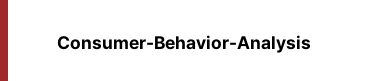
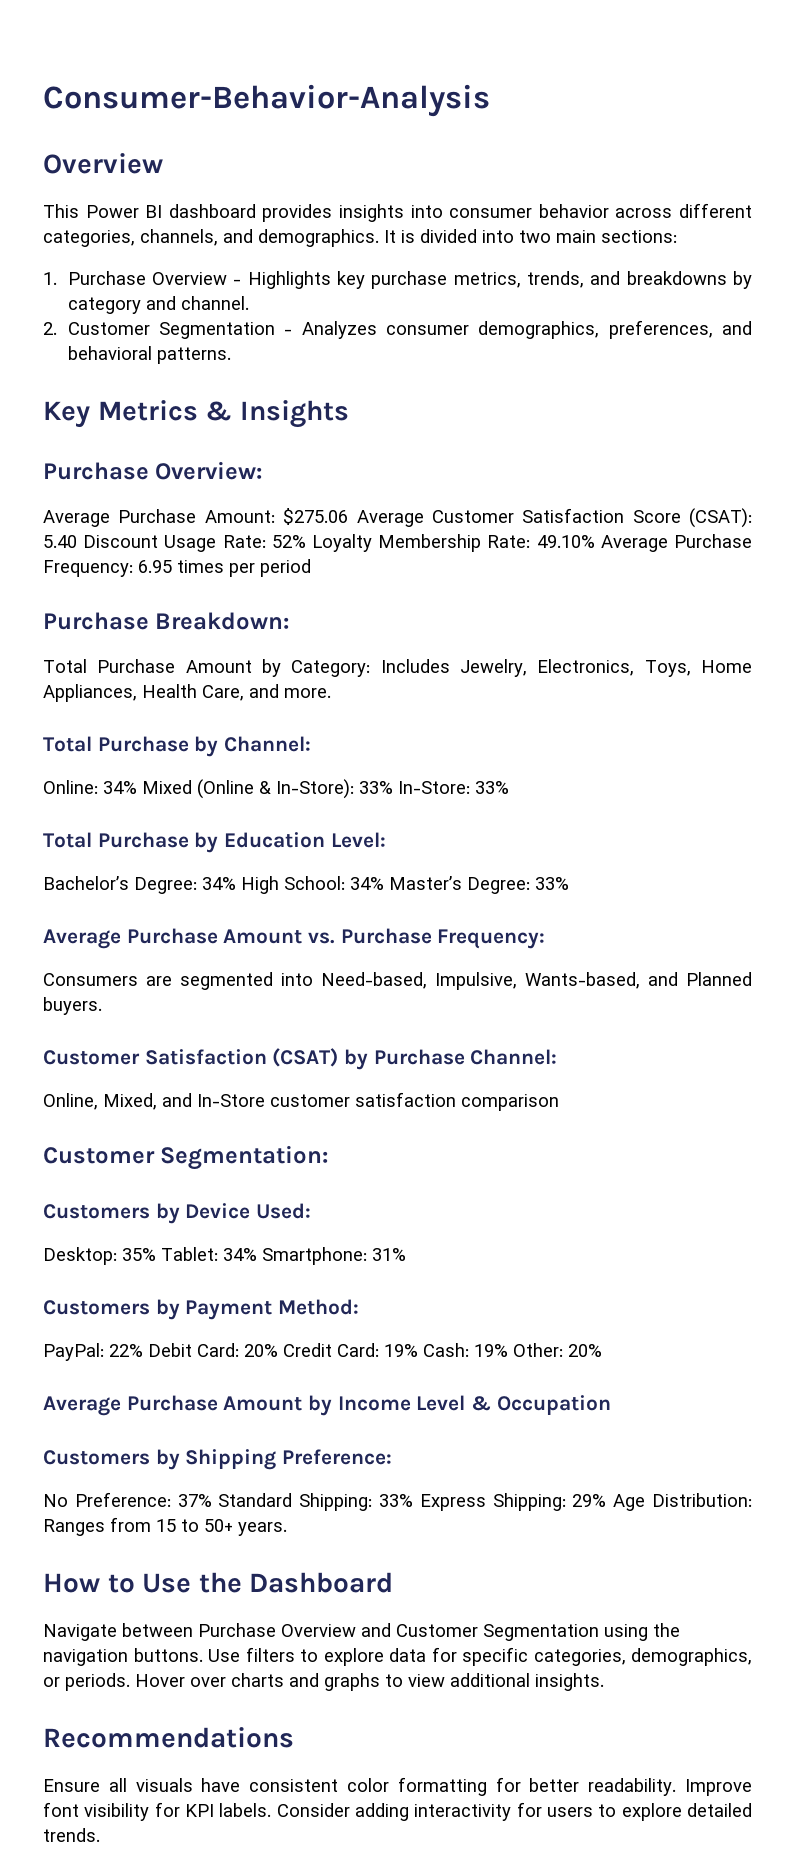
(311, 44) none -> [43,153,163,174] [43,203,753,222] [43,229,677,247] [43,271,752,289] [67,296,249,314] [43,320,752,339] [67,346,231,364] [43,400,349,428] [43,461,263,480] [43,508,752,528] [43,534,752,552] [43,559,311,577] [43,612,290,630] [43,659,752,677] [43,684,331,702] [43,736,312,757] [43,779,509,799] [43,832,386,853] [43,876,569,894] [43,928,546,949] [43,972,752,990] [43,997,102,1015] [43,1048,558,1070] [43,1092,559,1111] [43,1145,329,1170] [43,1203,312,1224] [43,1247,406,1265] [43,1299,360,1320] [43,1343,602,1361] [43,1395,611,1416] [43,1449,393,1470] [43,1492,752,1511] [43,1517,287,1536] [43,1572,394,1593] [43,1623,680,1641] [43,1647,752,1666] [43,1673,604,1691] [43,1727,294,1748] [43,1777,752,1796] [43,1802,753,1821] [43,1828,100,1842] // Overview // This Power BI dashboard provides insights into consumer behavior across different categories, channels, and demographics. It is divided into two main sections: // 1. Purchase Overview - Highlights key purchase metrics, trends, and breakdowns by category and channel. // 2. Customer Segmentation - Analyzes consumer demographics, preferences, and behavioral patterns. // Key Metrics & Insights // Purchase Overview: // Average Purchase Amount: $275.06 Average Customer Satisfaction Score (CSAT): 5.40 Discount Usage Rate: 52% Loyalty Membership Rate: 49.10% Average Purchase Frequency: 6.95 times per period // Purchase Breakdown: // Total Purchase Amount by Category: Includes Jewelry, Electronics, Toys, Home Appliances, Health Care, and more. // Total Purchase by Channel: // Online: 34% Mixed (Online & In-Store): 33% In-Store: 33% // Total Purchase by Education Level: // Bachelor’s Degree: 34% High School: 34% Master’s Degree: 33% // Average Purchase Amount vs. Purchase Frequency: // Consumers are segmented into Need-based, Impulsive, Wants-based, and Planned buyers. // Customer Satisfaction (CSAT) by Purchase Channel: // Online, Mixed, and In-Store customer satisfaction comparison // Customer Segmentation: // Customers by Device Used: // Desktop: 35% Tablet: 34% Smartphone: 31% // Customers by Payment Method: // PayPal: 22% Debit Card: 20% Credit Card: 19% Cash: 19% Other: 20% // Average Purchase Amount by Income Level & Occupation // Customers by Shipping Preference: // No Preference: 37% Standard Shipping: 33% Express Shipping: 29% Age Distribution: Ranges from 15 to 50+ years. // How to Use the Dashboard // Navigate between Purchase Overview and Customer Segmentation using the navigation buttons. Use filters to explore data for specific categories, demographics, or periods. Hover over charts and graphs to view additional insights. // Recommendations // Ensure all visuals have consistent color formatting for better readability. Improve font visibility for KPI labels. Consider adding interactivity for users to explore detailed trends.

